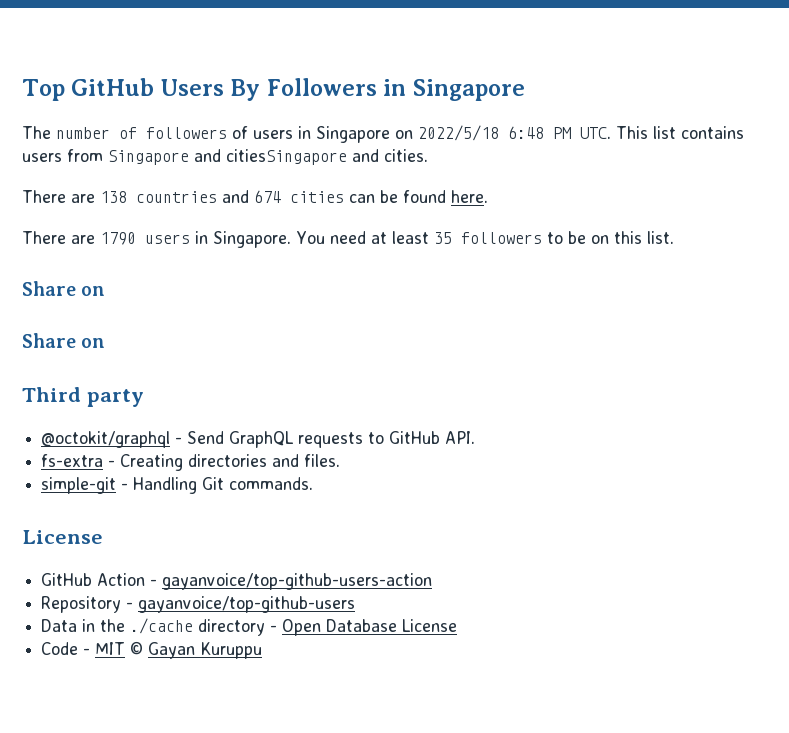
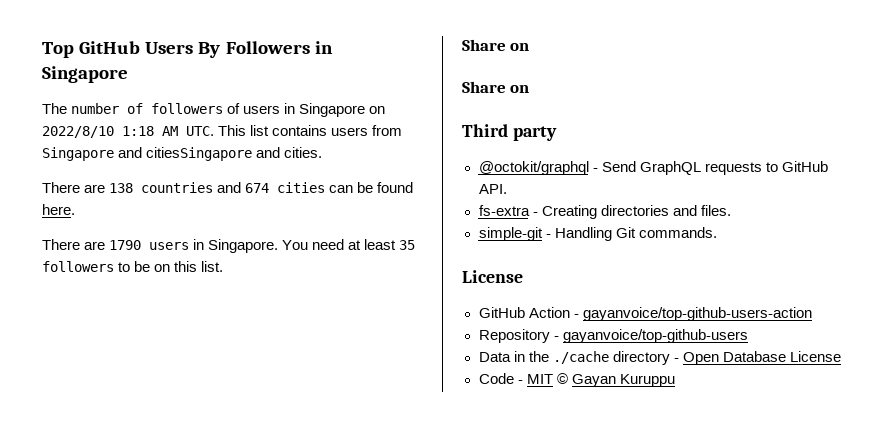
[418,125,571,141] 2022/5/18 6:48 PM -> [42,126,178,138] 2022/8/10 1:18 AM

